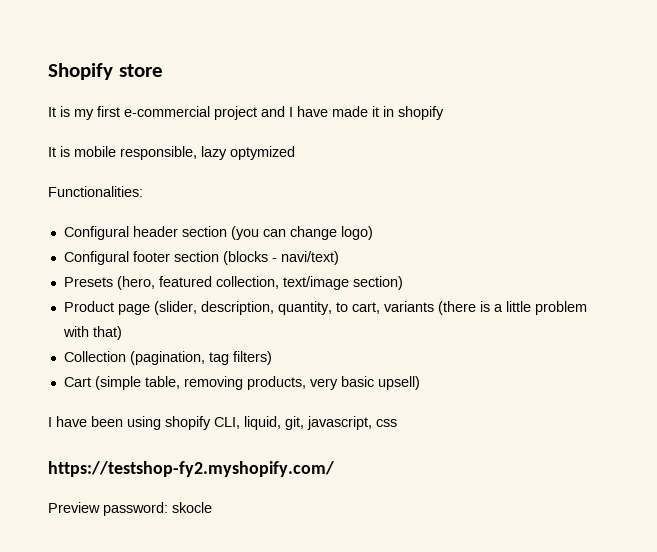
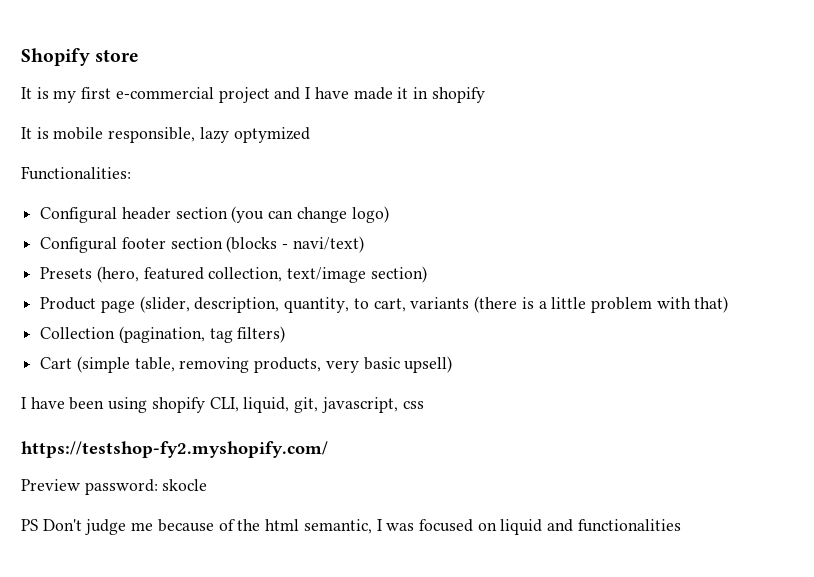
(212, 507) none -> [21,519,681,535] // PS Don't judge me because of the html semantic, I was focused on liquid and functionalities

